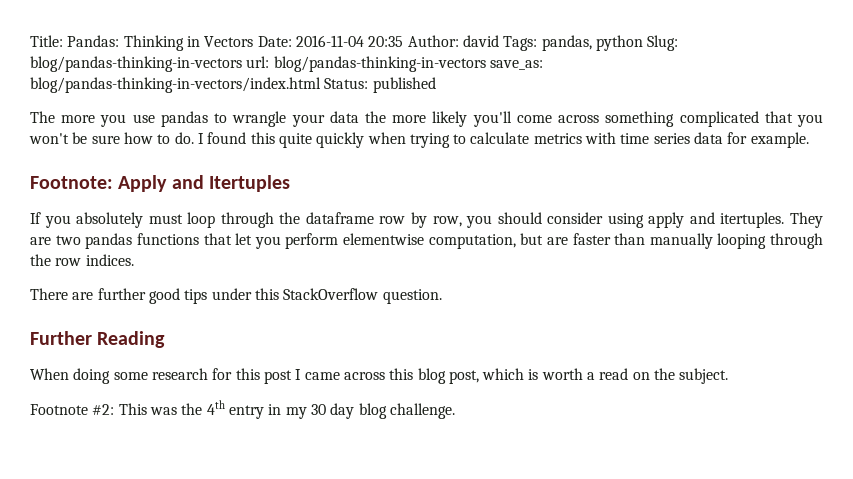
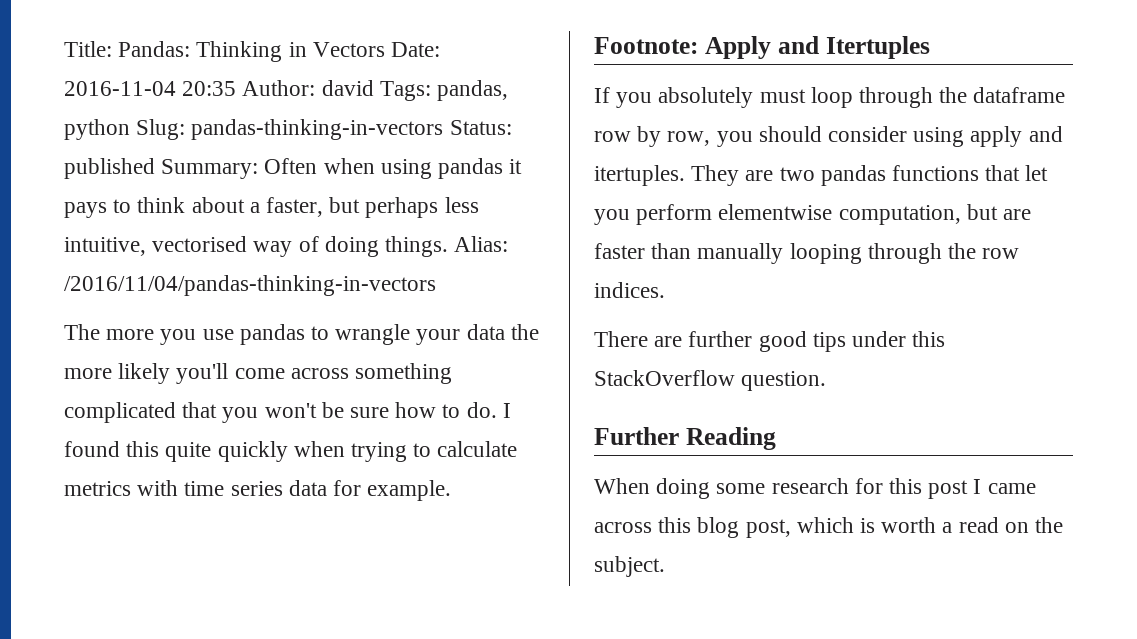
[30,56,543,72] [30,77,436,93] blog/pandas-thinking-in-vectors url: blog/pandas-thinking-in-vectors save_as: blog/pandas-thinking-in-vectors/index.html Status: published -> [191,119,512,140] [64,158,523,179] [64,197,479,218] [64,236,509,257] [64,275,436,296] pandas-thinking-in-vectors Status: published Summary: Often when using pandas it pays to think about a faster, but perhaps less intuitive, vectorised way of doing things. Alias: /2016/11/04/pandas-thinking-in-vectors
[30,400,455,419] // Footnote #2: This was the 4th entry in my 30 day blog challenge. -> (665, 566) none

